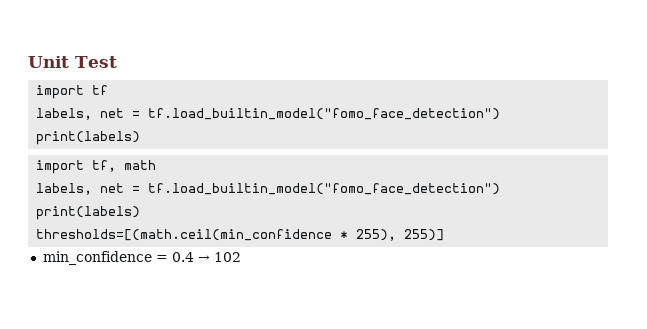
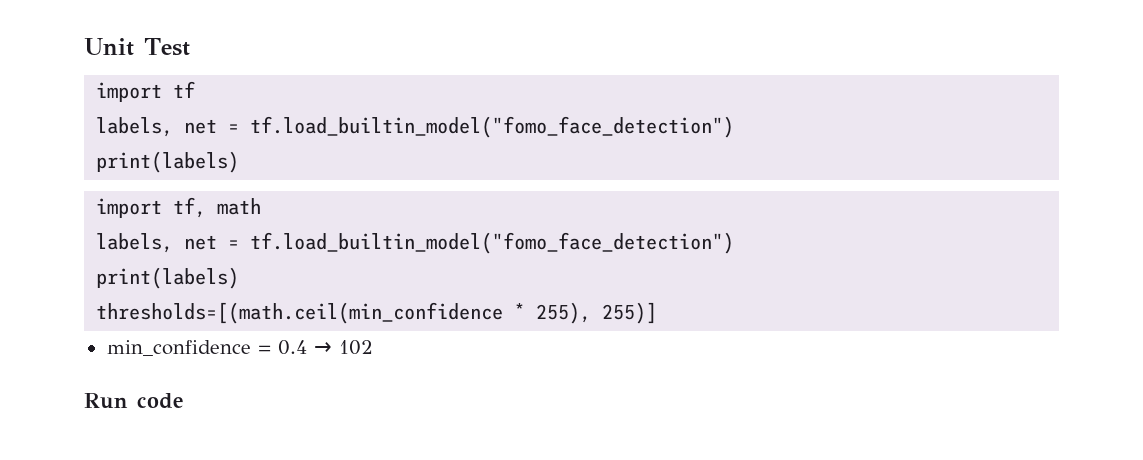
(241, 257) none -> [84,393,184,409] // Run code

